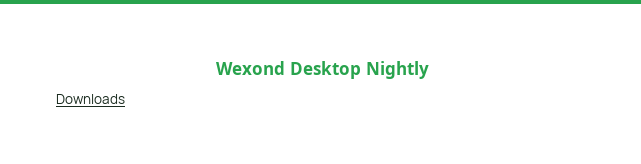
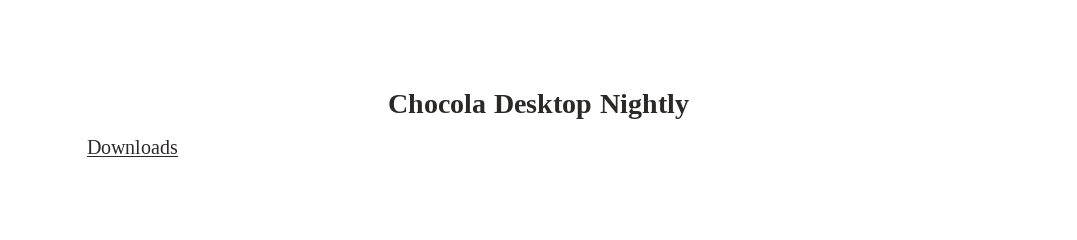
[216,61,286,75] Wexond -> [388,94,487,113] Chocola

